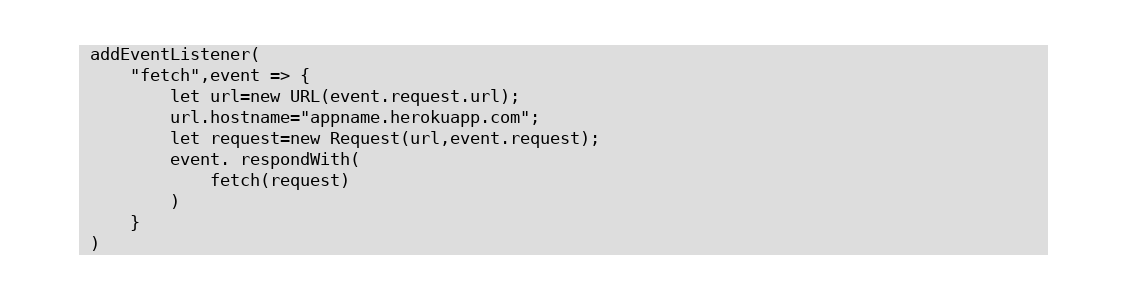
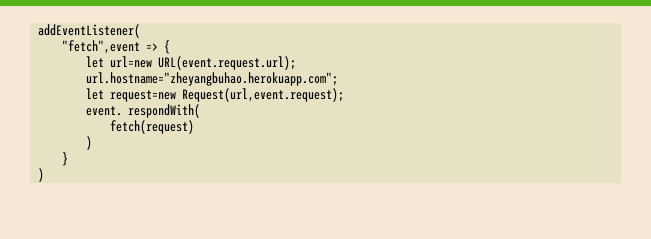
[170,110,541,127] url.hostname="appname.herokuapp.com"; -> [85,72,338,86] url.hostname="zheyangbuhao.herokuapp.com";

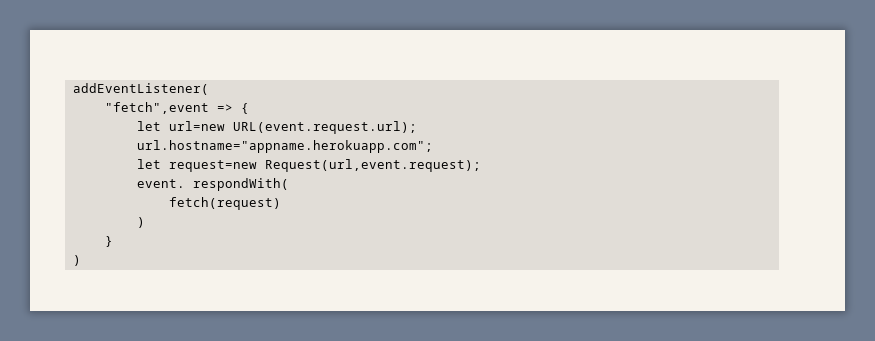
[85,72,338,86] url.hostname="zheyangbuhao.herokuapp.com"; -> [136,140,433,153] url.hostname="appname.herokuapp.com";

